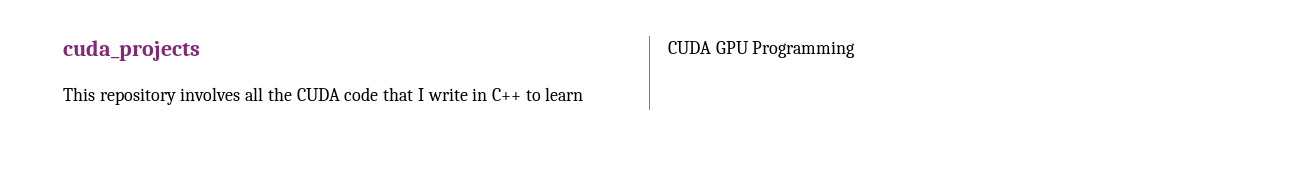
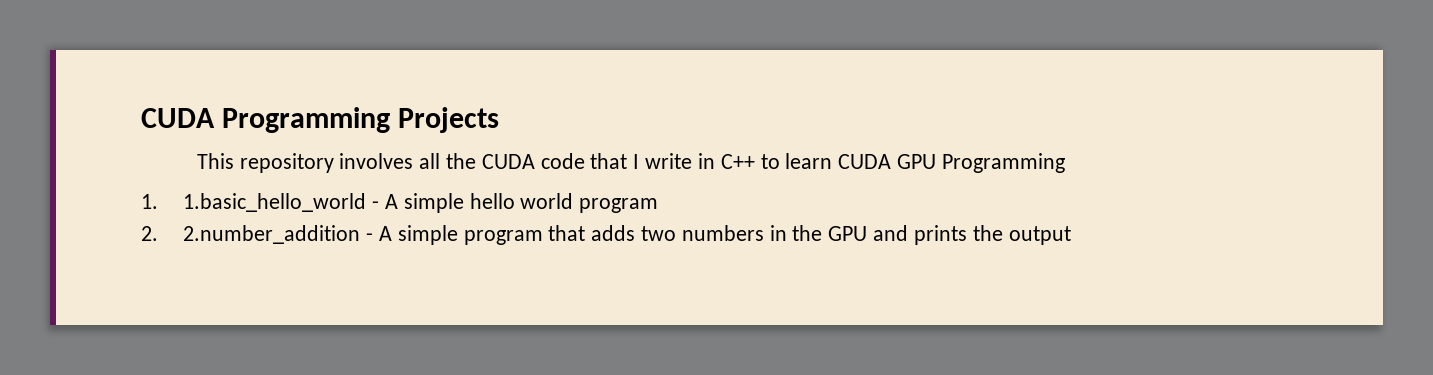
[63,40,200,61] cuda_projects -> [141,107,500,133] CUDA Programming Projects
(856, 49) none -> [141,193,659,213] [141,225,1071,245] // 1. 1.basic_hello_world - A simple hello world program // 2. 2.number_addition - A simple program that adds two numbers in the GPU and prints the output

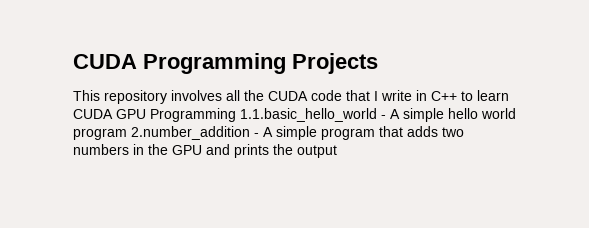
[141,193,367,212] // 1. 1.basic_hello_world -> [240,108,377,122] 1.1.basic_hello_world
[141,226,158,241] // 2. -> (127, 134) none

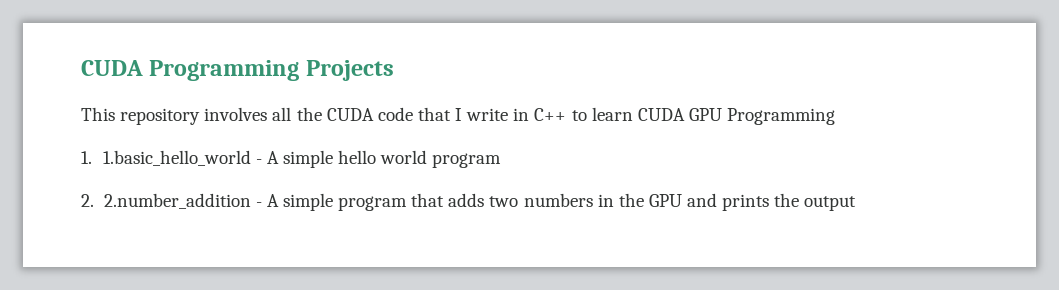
[240,108,377,122] 1.1.basic_hello_world -> [81,150,251,166] // 1. 1.basic_hello_world
(127, 134) none -> [81,194,94,207] // 2.

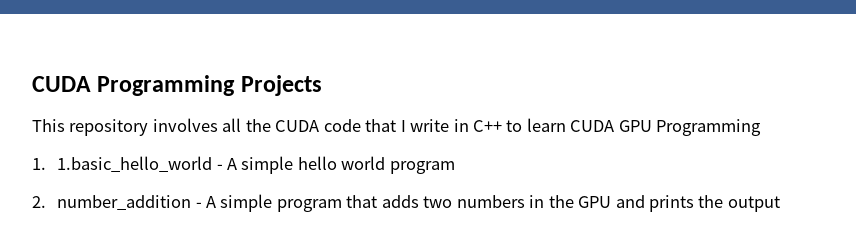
[103,193,251,209] 2.number_addition -> [57,195,192,210] number_addition

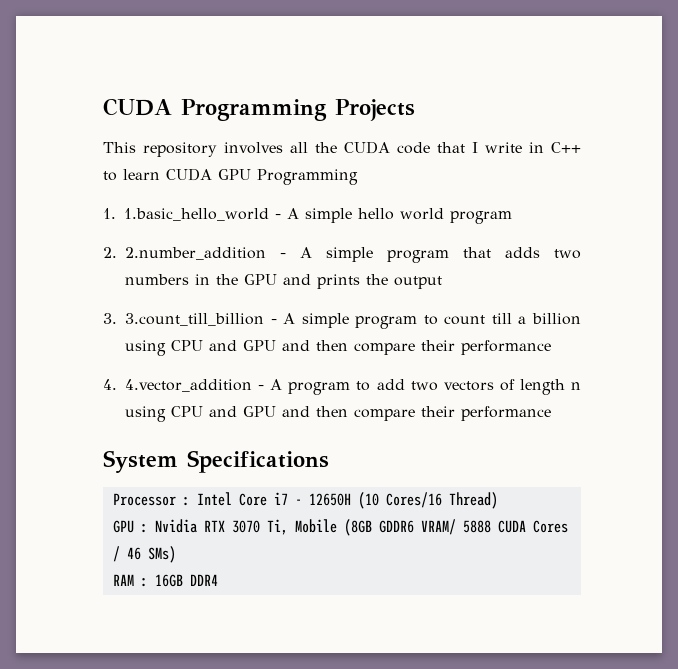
[57,195,192,210] number_addition -> [125,247,266,260] 2.number_addition
(780, 204) none -> [103,313,581,329] [125,340,551,356] [103,379,582,395] [125,406,551,422] [103,450,329,473] [112,492,498,509] [112,519,568,536] [112,546,176,563] [112,574,218,587] // 3. 3.count_till_billion - A simple program to count till a billion using CPU and GPU and then compare their performance // 4. 4.vector_addition - A program to add two vectors of length n using CPU and GPU and then compare their performance // System Specifications // Processor : Intel Core i7 - 12650H (10 Cores/16 Thread) // GPU : Nvidia RTX 3070 Ti, Mobile (8GB GDDR6 VRAM/ 5888 CUDA Cores / 46 SMs) // RAM : 16GB DDR4

